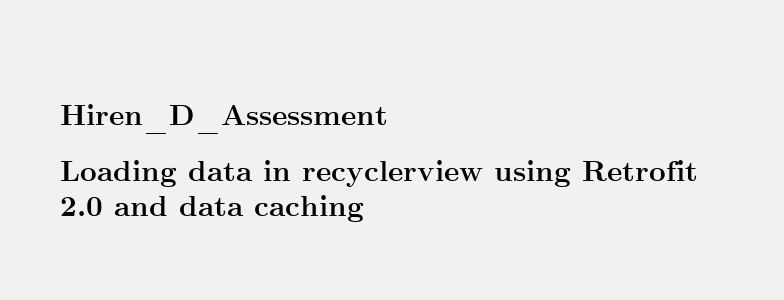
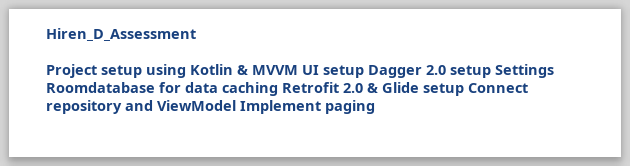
[60,160,698,187] [60,195,364,222] Loading data in recyclerview using Retrofit 2.0 and data caching -> [46,64,554,78] [46,82,528,96] [46,100,375,114] Project setup using Kotlin & MVVM UI setup Dagger 2.0 setup Settings Roomdatabase for data caching Retrofit 2.0 & Glide setup Connect repository and ViewModel Implement paging

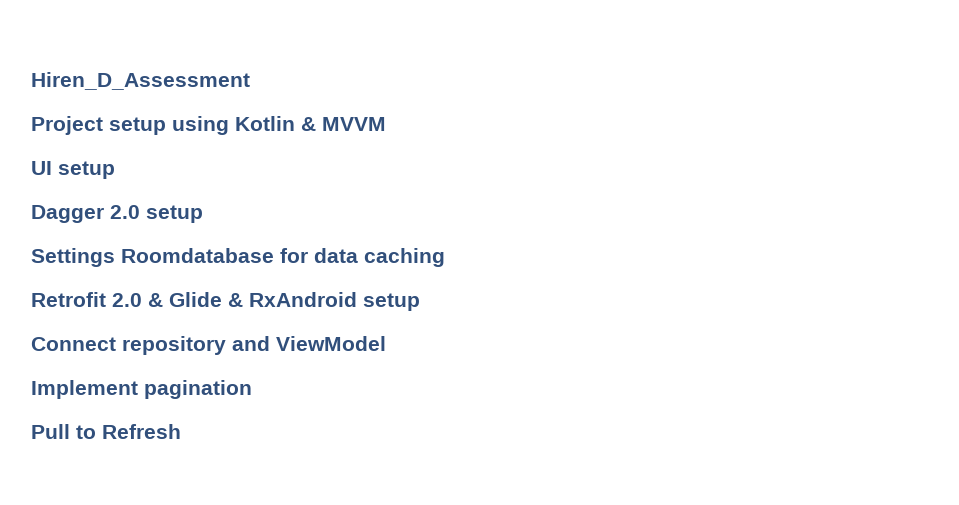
(298, 70) none -> (386, 124) //
(364, 71) none -> (115, 170) //
(491, 71) none -> (203, 214) //
(278, 89) none -> (445, 257) //
[423,83,464,96] setup -> [228,292,420,311] & RxAndroid setup //
[240,100,375,114] Implement paging -> [31,380,252,399] [31,424,181,439] // Implement pagination // Pull to Refresh

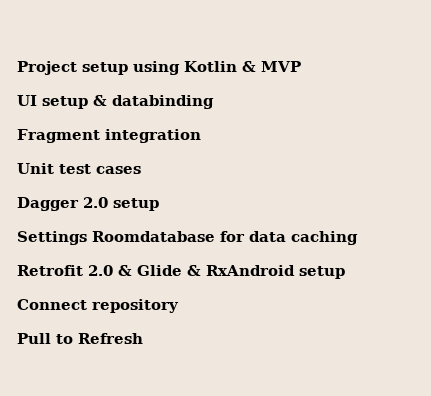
[31,72,250,90] Hiren_D_Assessment // -> (17, 68) none
[322,117,386,131] MVVM -> [261,61,301,72] MVP
(115, 170) none -> [93,95,214,109] [17,129,201,143] [17,163,141,174] & databinding // Fragment integration // Unit test cases
[232,336,386,351] [31,380,252,399] and ViewModel // Implement pagination -> (179, 306) none

